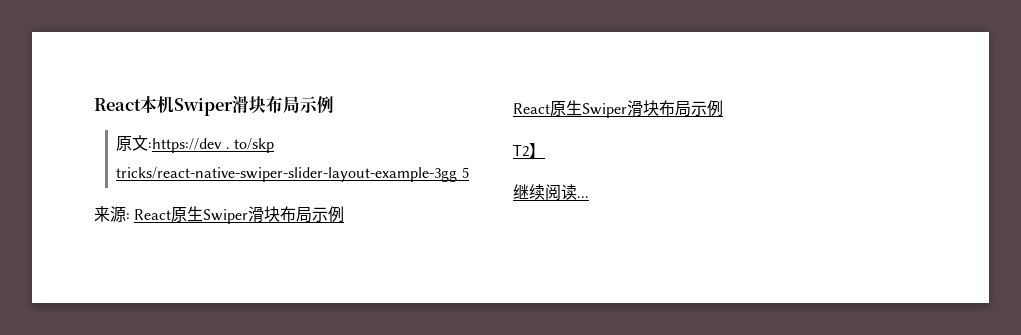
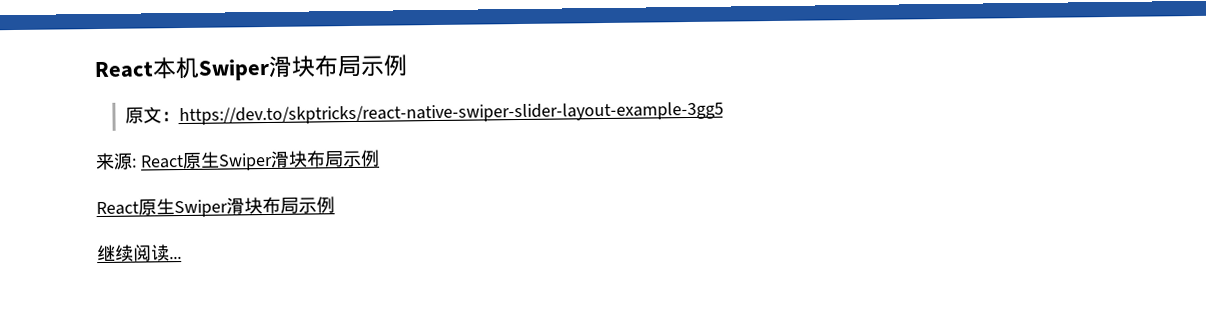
[148,138,275,153] [116,167,469,182] :https://dev . to/skp tricks/react-native-swiper-slider-layout-example-3gg 5 -> [160,101,724,126] ：https://dev.to/skptricks/react-native-swiper-slider-layout-example-3gg5
[513,143,545,158] // T2】 -> (335, 205) none

